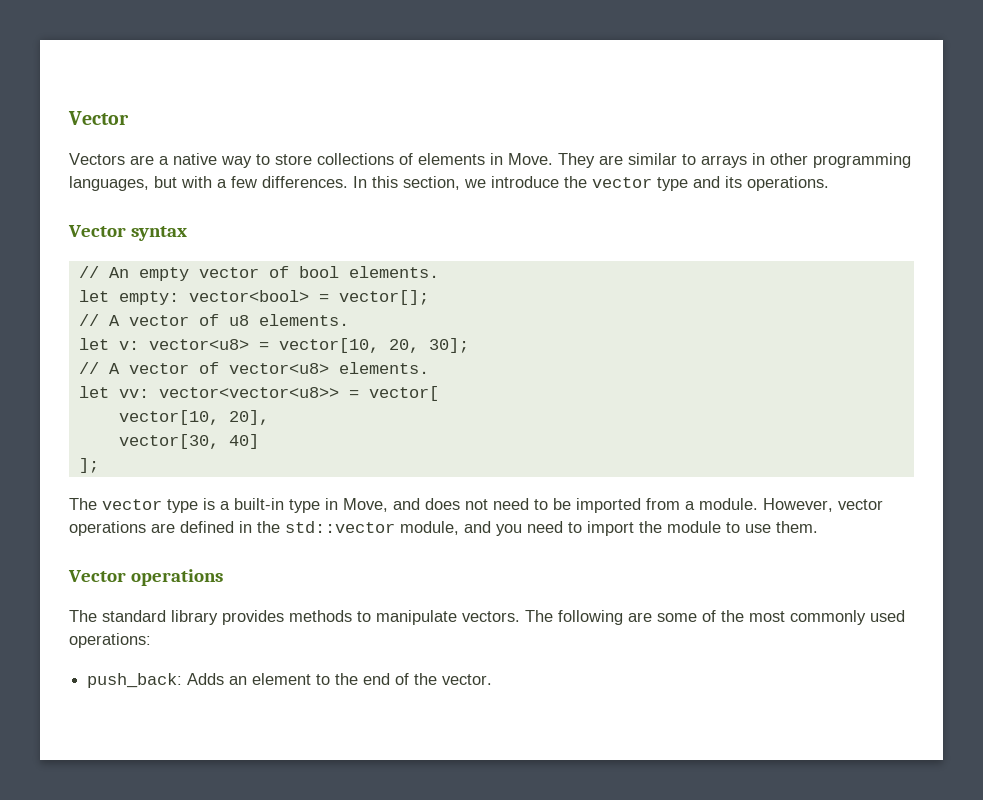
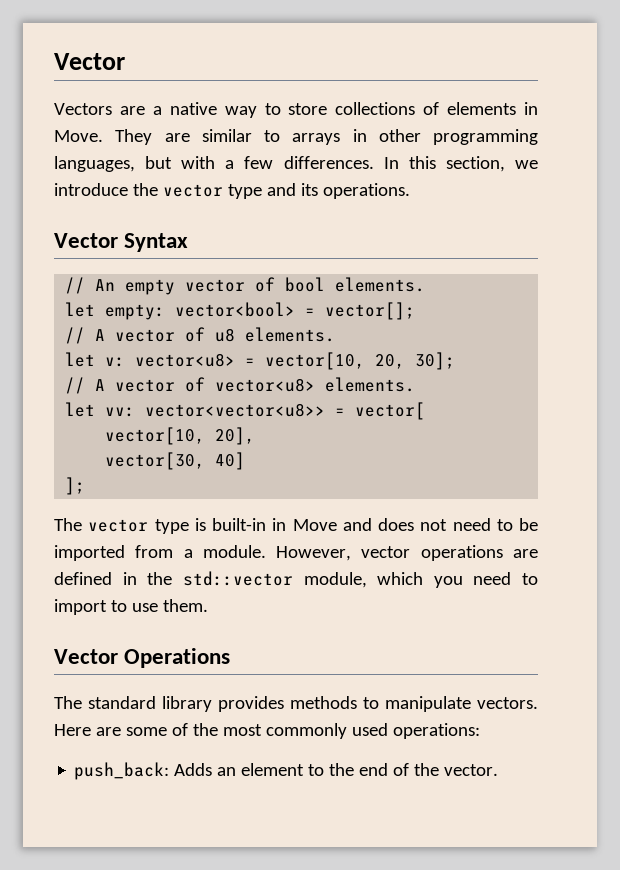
[130,226,187,241] syntax -> [124,233,189,252] Syntax
[220,498,388,513] a built-in type in Move, -> [212,518,337,531] built-in in Move
[464,521,491,533] and -> [377,572,424,585] which
[639,521,721,533] the module -> (107, 607) none
[130,569,223,586] operations -> [124,648,231,668] Operations
[525,610,623,625] The following -> [54,724,91,736] Here

